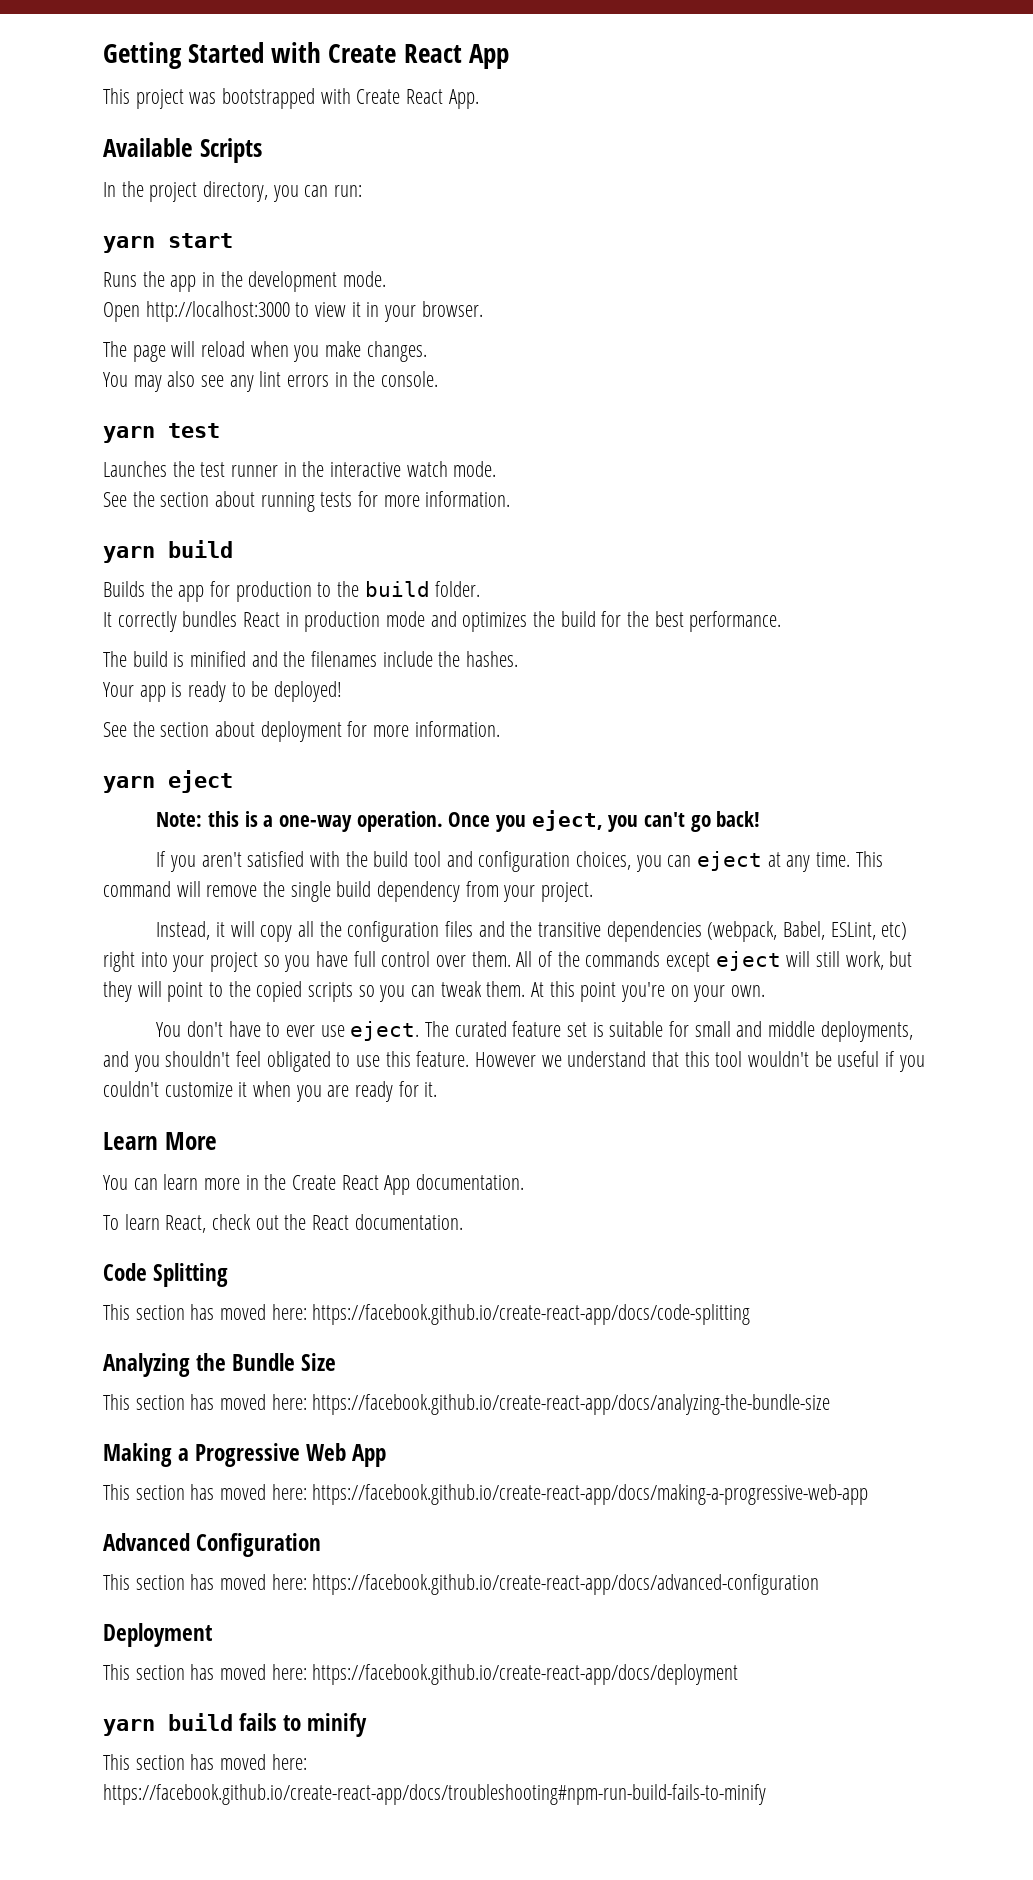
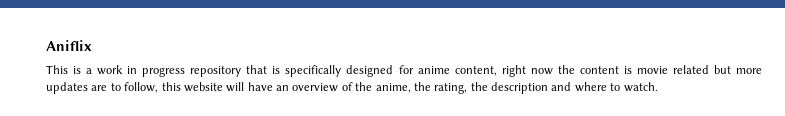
[103,42,509,69] [103,88,479,109] [103,138,262,163] [103,181,363,202] [103,233,233,253] [103,271,387,292] [103,301,483,322] [103,341,427,362] [103,371,439,392] [103,423,220,443] [103,461,497,477] [103,491,511,512] [103,540,233,563] [103,581,481,602] [103,611,782,632] [103,651,519,667] [103,681,343,702] [103,721,500,742] [103,770,233,793] [156,810,761,832] [156,851,883,872] [103,881,594,902] [156,921,908,942] [103,951,913,972] [103,981,766,1002] [156,1021,913,1042] [103,1051,925,1072] [103,1081,438,1102] [103,1132,217,1150] [103,1174,525,1195] [103,1214,463,1233] [103,1263,229,1287] [103,1304,751,1325] [103,1353,337,1377] [103,1394,831,1415] [103,1443,387,1467] [103,1484,869,1505] [103,1533,322,1557] [103,1574,820,1595] [103,1623,212,1647] [103,1664,739,1685] [103,1713,368,1737] [103,1754,307,1770] [103,1784,766,1805] Getting Started with Create React App // This project was bootstrapped with Create React App. // Available Scripts // In the project directory, you can run: // yarn start // Runs the app in the development mode. // Open http://localhost:3000 to view it in your browser. // The page will reload when you make changes. // You may also see any lint errors in the console. // yarn test // Launches the test runner in the interactive watch mode. // See the section about running tests for more information. // yarn build // Builds the app for production to the build folder. // It correctly bundles React in production mode and optimizes the build for the best performance. // The build is minified and the filenames include the hashes. // Your app is ready to be deployed! // See the section about deployment for more information. // yarn eject // Note: this is a one-way operation. Once you eject, you can't go back! // If you aren't satisfied with the build tool and configuration choices, you can eject at any time. This command will remove the single build dependency from your project. // Instead, it will copy all the configuration files and the transitive dependencies (webpack, Babel, ESLint, etc) right into your project so you have full control over them. All of the commands except eject will still work, but they will point to the copied scripts so you can tweak them. At this point you're on your own. // You don't have to ever use eject. The curated feature set is suitable for small and middle deployments, and you shouldn't feel obligated to use this feature. However we understand that this tool wouldn't be useful if you couldn't customize it when you are ready for it. // Learn More // You can learn more in the Create React App documentation. // To learn React, check out the React documentation. // Code Splitting // This section has moved here: https://facebook.github.io/create-react-app/docs/code-splitting // Analyzing the Bundle Size // This section has moved here: https://facebook.github.io/create-react-app/docs/analyzing-the-bundle-size // Making a Progressive Web App // This section has moved here: https://facebook.github.io/create-react-app/docs/making-a-progressive-web-app // Advanced Configuration // This section has moved here: https://facebook.github.io/create-react-app/docs/advanced-configuration // Deployment // This section has moved here: https://facebook.github.io/create-react-app/docs/deployment // yarn build fails to minify // This section has moved here: https://facebook.github.io/create-react-app/docs/troubleshooting#npm-run-build-fails-to-minify -> [46,40,92,51] [46,65,762,77] [46,82,658,94] Aniflix // This is a work in progress repository that is specifically designed for anime content, right now the content is movie related but more updates are to follow, this website will have an overview of the anime, the rating, the description and where to watch.

